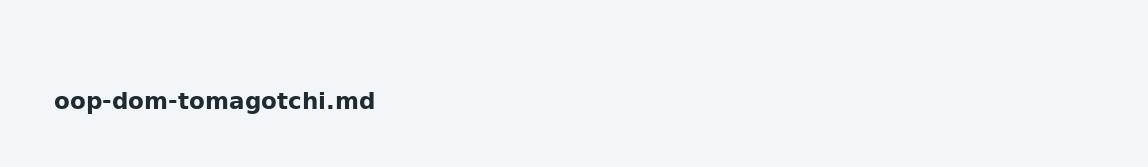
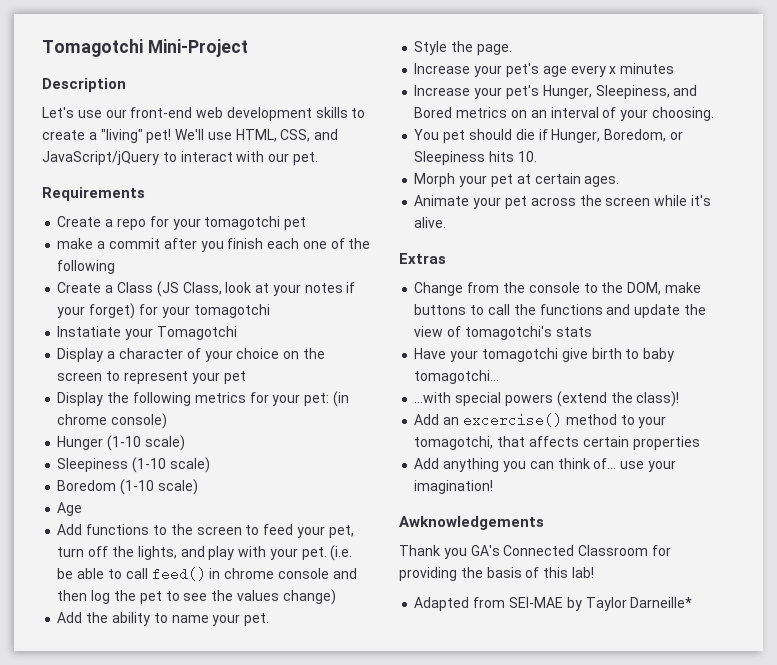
[54,92,375,114] oop-dom-tomagotchi.md -> [42,39,248,57] [42,78,126,92] [42,107,366,121] [42,129,339,143] [42,151,318,165] [42,187,145,201] [57,216,307,230] [57,238,371,252] [57,260,116,274] [57,281,356,297] [57,303,270,319] [57,326,237,340] [57,348,325,362] [57,371,246,384] [57,391,349,407] [57,413,168,429] [57,435,185,451] [57,457,210,473] [57,479,198,495] [57,502,83,516] [57,524,354,538] [57,545,353,561] [57,567,357,581] [57,589,336,605] [57,612,270,626] [414,41,512,55] [414,63,675,77] [414,85,698,99] [414,107,714,121] [414,129,683,143] [414,151,537,165] [414,173,620,187] [414,195,711,209] [414,217,447,228] [399,253,446,264] [414,282,701,296] [414,304,706,318] [414,326,592,340] [414,348,675,362] [414,370,500,384] [414,391,680,407] [414,413,667,428] [414,436,700,450] [414,458,676,472] [414,480,494,494] [399,516,544,530] [399,545,671,559] [399,567,594,581] [414,597,693,611] Tomagotchi Mini-Project // Description // Let's use our front-end web development skills to create a "living" pet! We'll use HTML, CSS, and JavaScript/jQuery to interact with our pet. // Requirements // Create a repo for your tomagotchi pet // make a commit after you finish each one of the following // Create a Class (JS Class, look at your notes if your forget) for your tomagotchi // Instatiate your Tomagotchi // Display a character of your choice on the screen to represent your pet // Display the following metrics for your pet: (in chrome console) // Hunger (1-10 scale) // Sleepiness (1-10 scale) // Boredom (1-10 scale) // Age // Add functions to the screen to feed your pet, turn off the lights, and play with your pet. (i.e. be able to call feed() in chrome console and then log the pet to see the values change) // Add the ability to name your pet. // Style the page. // Increase your pet's age every x minutes // Increase your pet's Hunger, Sleepiness, and Bored metrics on an interval of your choosing. // You pet should die if Hunger, Boredom, or Sleepiness hits 10. // Morph your pet at certain ages. // Animate your pet across the screen while it's alive. // Extras // Change from the console to the DOM, make buttons to call the functions and update the view of tomagotchi's stats // Have your tomagotchi give birth to baby tomagotchi... // ...with special powers (extend the class)! // Add an excercise() method to your tomagotchi, that affects certain properties // Add anything you can think of... use your imagination! // Awknowledgements // Thank you GA's Connected Classroom for providing the basis of this lab! // Adapted from SEI-MAE by Taylor Darneille*

